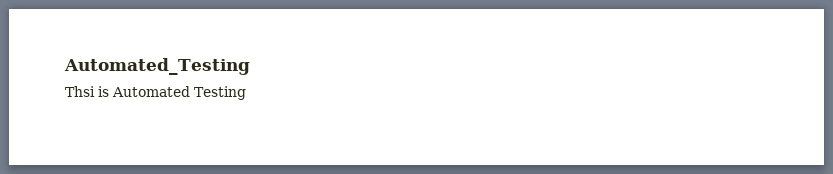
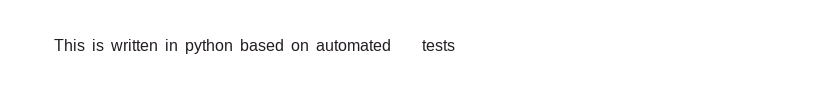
[64,58,250,75] [65,86,246,100] Automated_Testing // Thsi is Automated Testing -> [54,39,455,54] This is written in python based on automated tests

